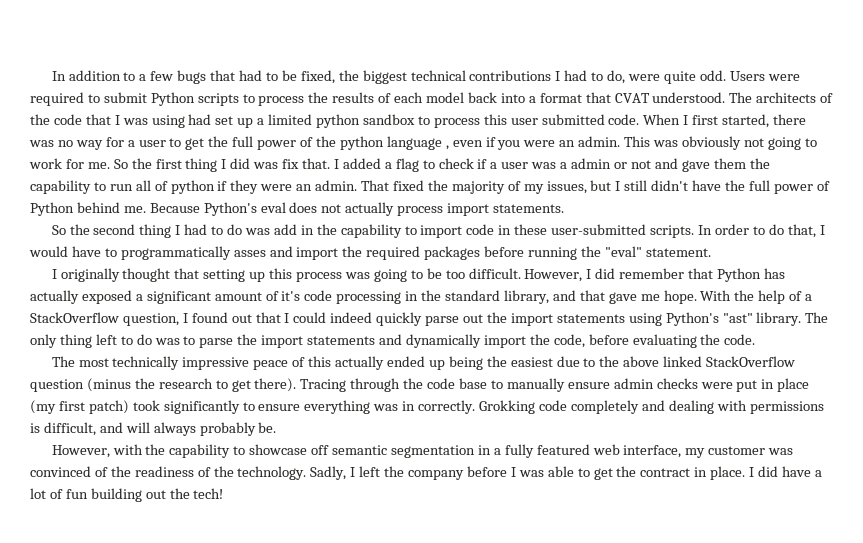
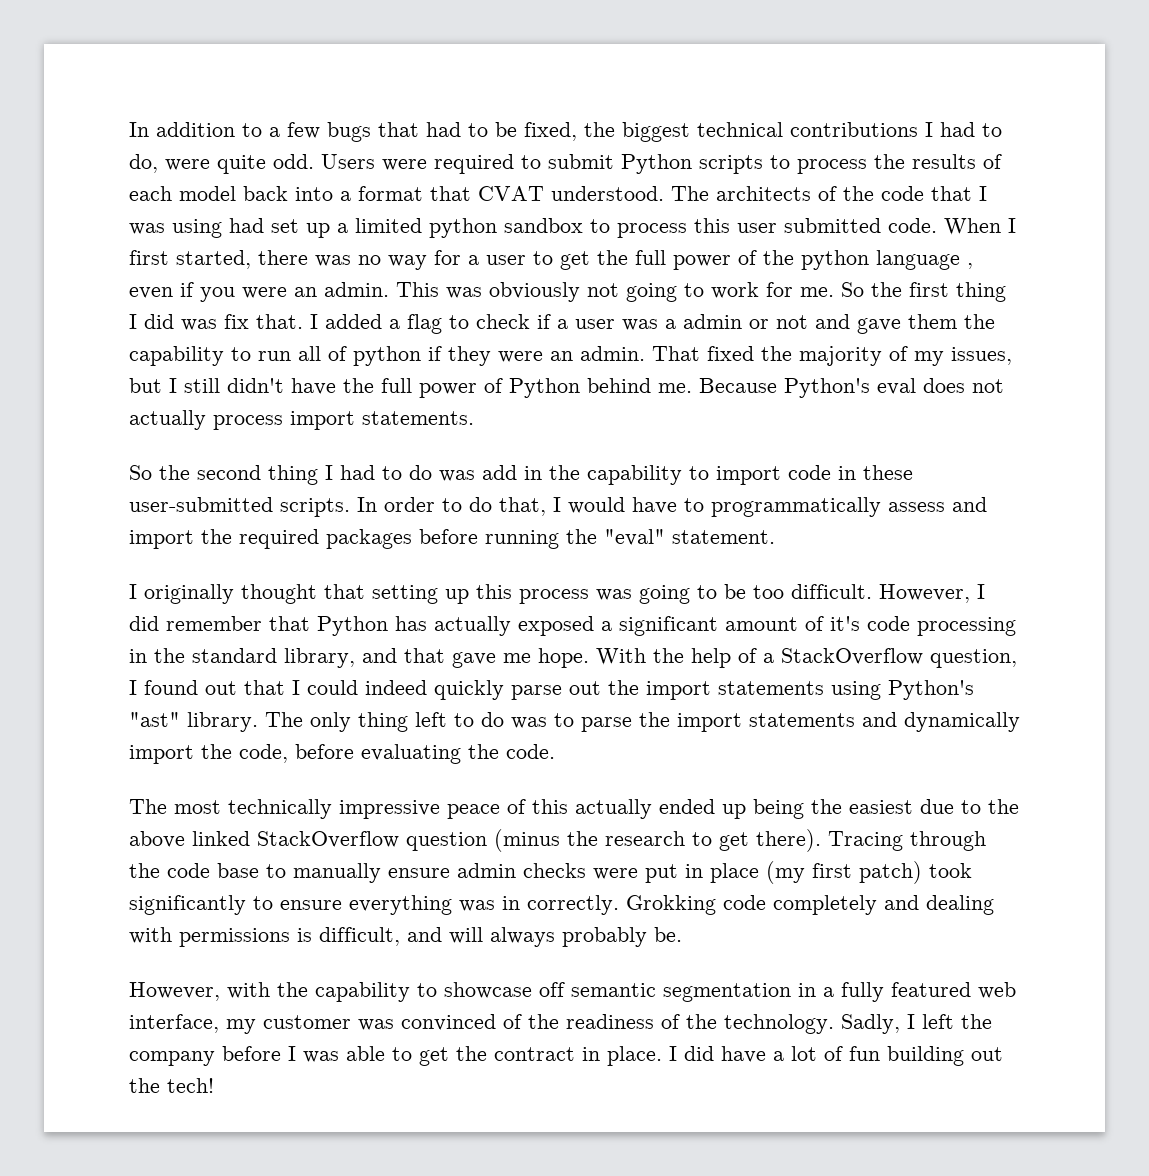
[233,250,266,257] asses -> [888,502,945,512] assess

